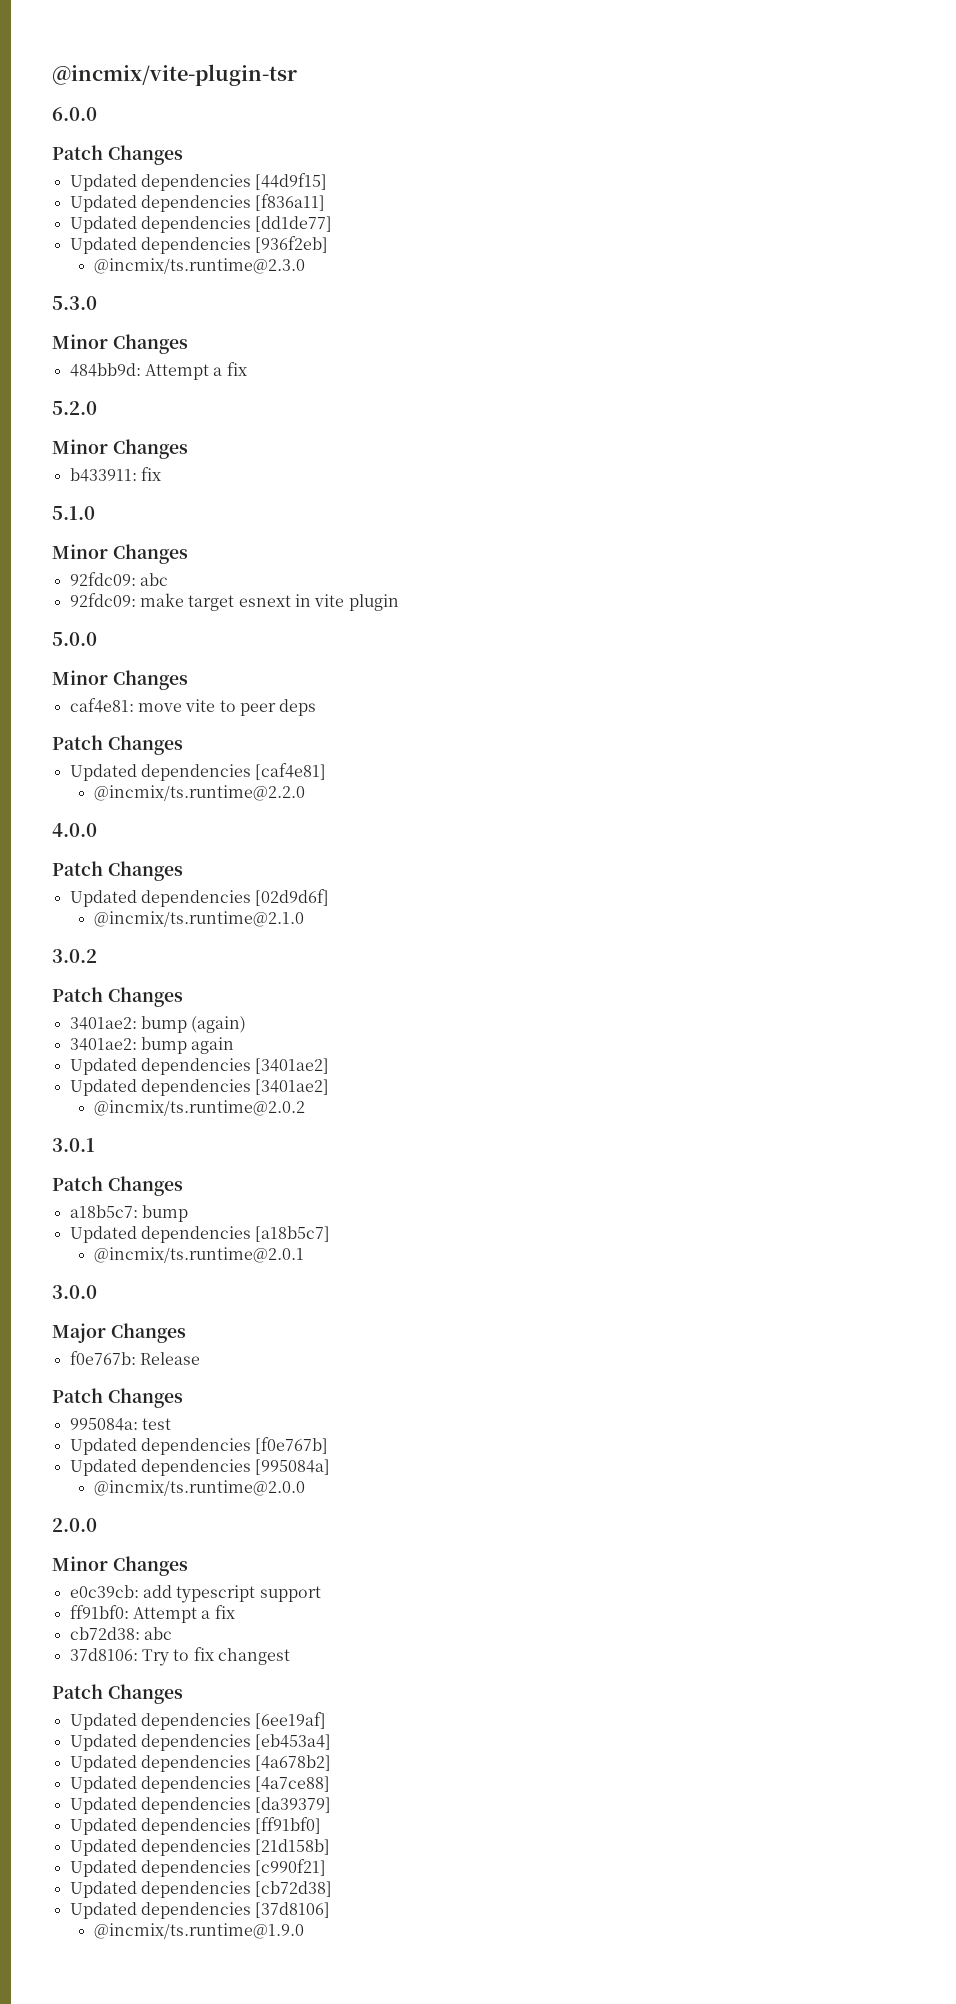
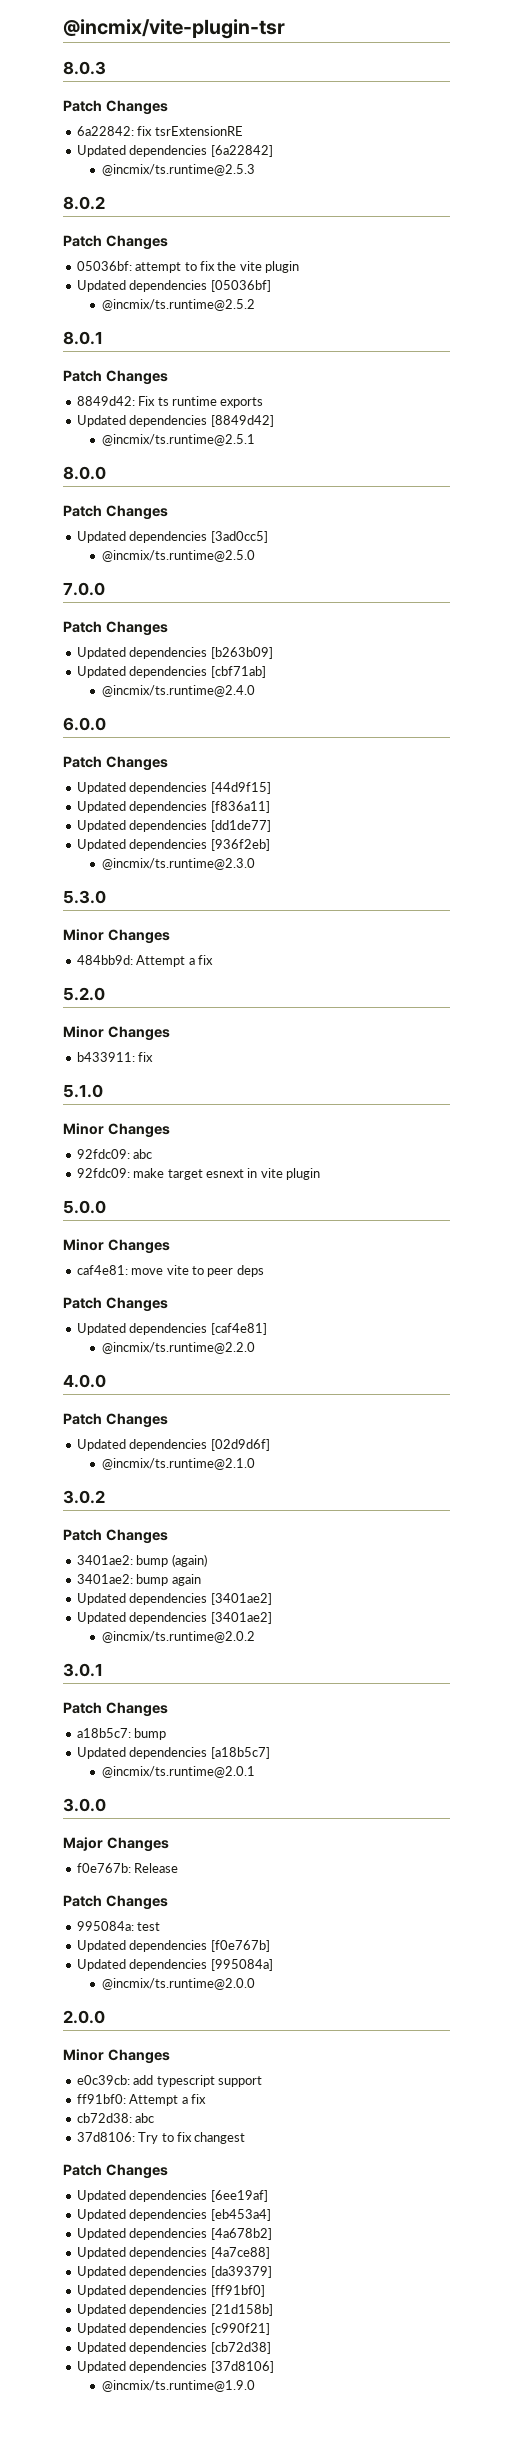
(297, 75) none -> [63,61,106,75] [63,100,168,115] [76,126,243,136] [76,145,273,157] [101,164,255,176] [63,196,105,210] [63,235,168,250] [76,261,299,273] [76,280,271,292] [101,299,255,311] [63,331,103,345] [63,370,168,385] [76,396,264,408] [76,415,274,427] [101,434,255,446] [63,466,106,480] [63,505,168,520] [76,531,268,543] [101,550,255,562] [63,582,105,596] [63,621,168,636] [76,647,273,659] [76,666,266,678] [101,685,255,697] // 8.0.3 // Patch Changes // 6a22842: fix tsrExtensionRE // Updated dependencies [6a22842] // @incmix/ts.runtime@2.5.3 // 8.0.2 // Patch Changes // 05036bf: attempt to fix the vite plugin // Updated dependencies [05036bf] // @incmix/ts.runtime@2.5.2 // 8.0.1 // Patch Changes // 8849d42: Fix ts runtime exports // Updated dependencies [8849d42] // @incmix/ts.runtime@2.5.1 // 8.0.0 // Patch Changes // Updated dependencies [3ad0cc5] // @incmix/ts.runtime@2.5.0 // 7.0.0 // Patch Changes // Updated dependencies [b263b09] // Updated dependencies [cbf71ab] // @incmix/ts.runtime@2.4.0

